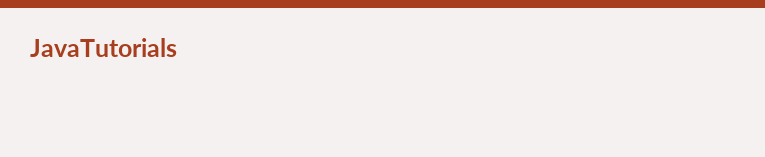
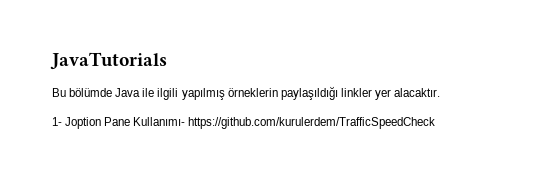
(177, 47) none -> [52,86,441,100] [52,117,436,129] // Bu bölümde Java ile ilgili yapılmış örneklerin paylaşıldığı linkler yer alacaktır. // 1- Joption Pane Kullanımı- https://github.com/kurulerdem/TrafficSpeedCheck

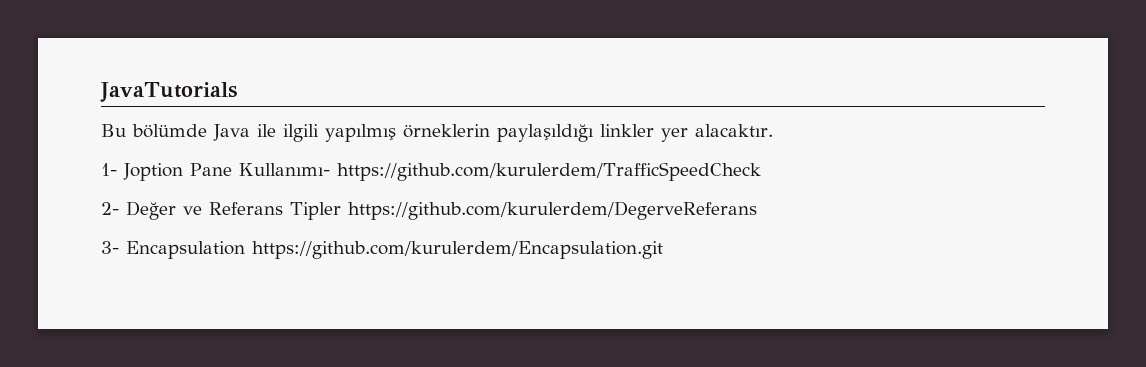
(436, 123) none -> [101,201,757,220] [101,241,663,259] // 2- Değer ve Referans Tipler https://github.com/kurulerdem/DegerveReferans // 3- Encapsulation https://github.com/kurulerdem/Encapsulation.git

